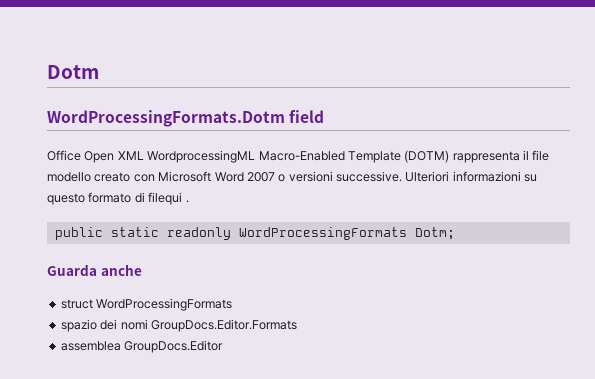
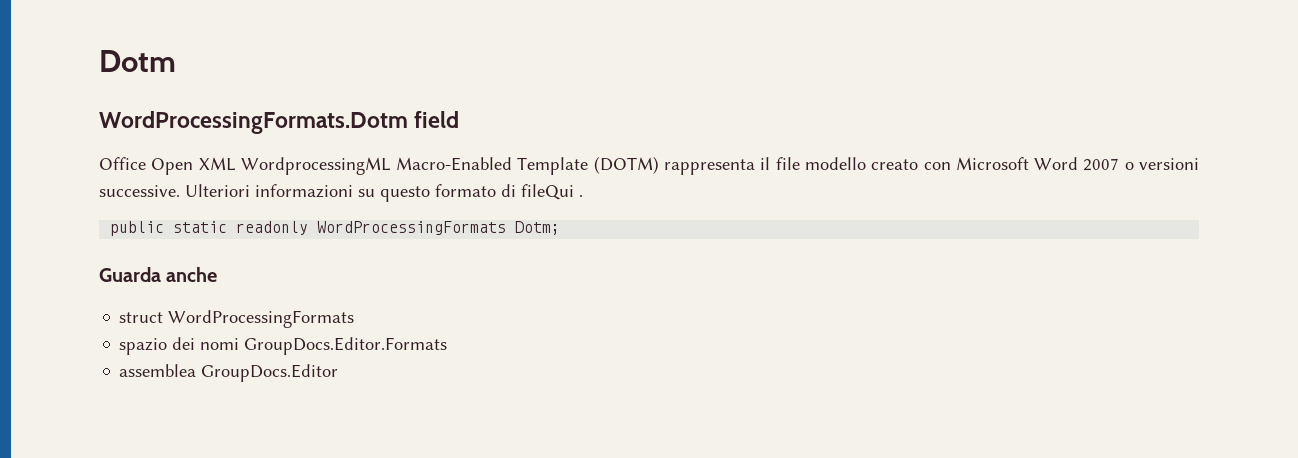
[148,192,183,205] filequi -> [521,184,574,200] fileQui

